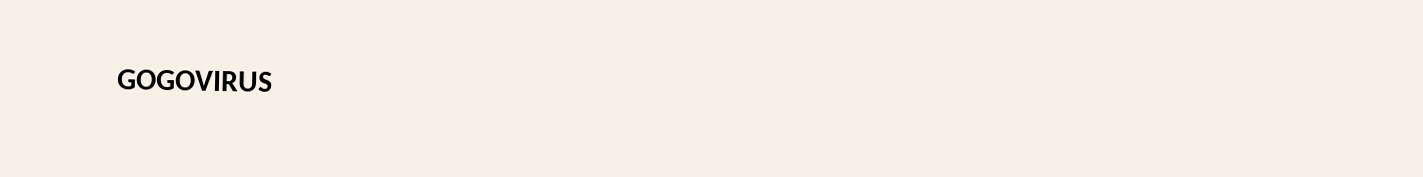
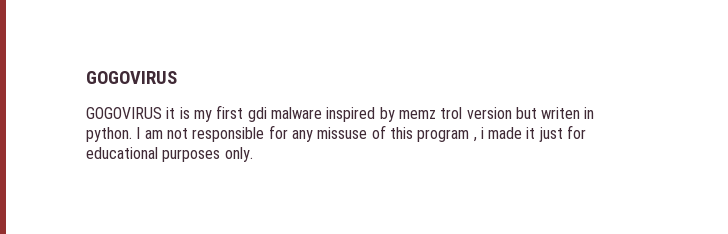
[116,69,273,92] GOGOVIRUS -> [86,71,177,84] [86,105,595,122] [86,125,587,142] [86,147,253,162] GOGOVIRUS // GOGOVIRUS it is my first gdi malware inspired by memz trol version but writen in python. I am not responsible for any missuse of this program , i made it just for educational purposes only.

